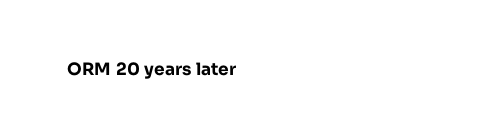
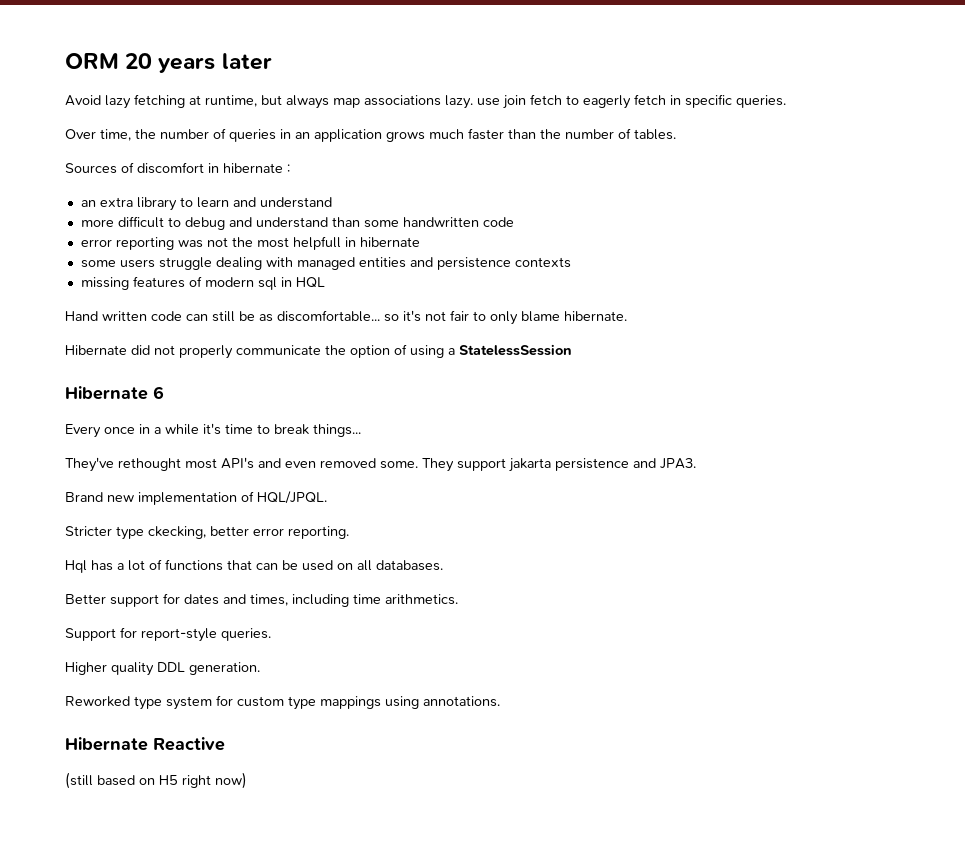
(236, 69) none -> [65,94,786,109] [65,128,676,142] [65,162,290,174] [80,197,332,211] [80,216,514,230] [80,236,420,250] [80,257,571,270] [80,276,325,290] [65,310,627,325] [65,344,572,359] [65,386,164,400] [65,423,361,438] [65,457,696,472] [65,491,327,505] [65,526,349,540] [65,559,443,573] [65,593,458,607] [65,627,271,642] [65,662,260,676] [65,695,500,710] [65,737,225,751] [65,772,247,789] // Avoid lazy fetching at runtime, but always map associations lazy. use join fetch to eagerly fetch in specific queries. // Over time, the number of queries in an application grows much faster than the number of tables. // Sources of discomfort in hibernate : // an extra library to learn and understand // more difficult to debug and understand than some handwritten code // error reporting was not the most helpfull in hibernate // some users struggle dealing with managed entities and persistence contexts // missing features of modern sql in HQL // Hand written code can still be as discomfortable... so it's not fair to only blame hibernate. // Hibernate did not properly communicate the option of using a StatelessSession // Hibernate 6 // Every once in a while it's time to break things... // They've rethought most API's and even removed some. They support jakarta persistence and JPA3. // Brand new implementation of HQL/JPQL. // Stricter type ckecking, better error reporting. // Hql has a lot of functions that can be used on all databases. // Better support for dates and times, including time arithmetics. // Support for report-style queries. // Higher quality DDL generation. // Reworked type system for custom type mappings using annotations. // Hibernate Reactive // (still based on H5 right now)

